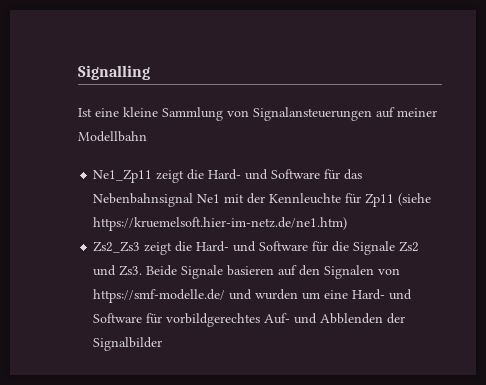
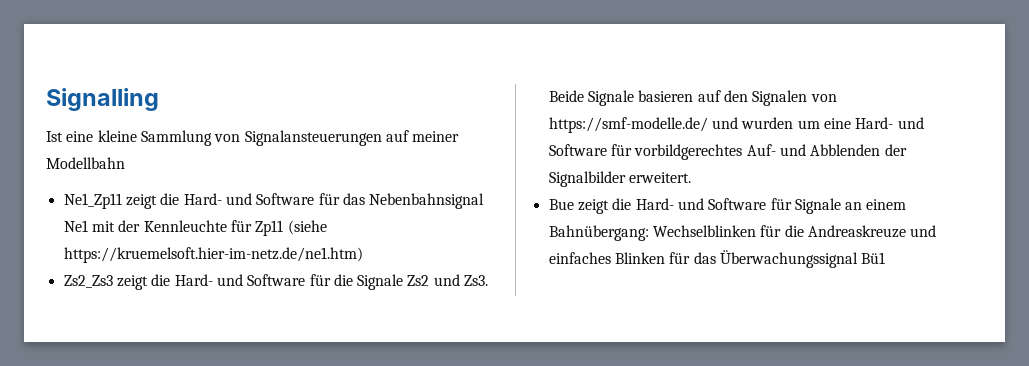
(163, 344) none -> [628,172,691,183] [548,198,907,214] [548,225,937,241] [548,250,886,268] erweitert. // Bue zeigt die Hard- und Software für Signale an einem Bahnübergang: Wechselblinken für die Andreaskreuze und einfaches Blinken für das Überwachungssignal Bü1

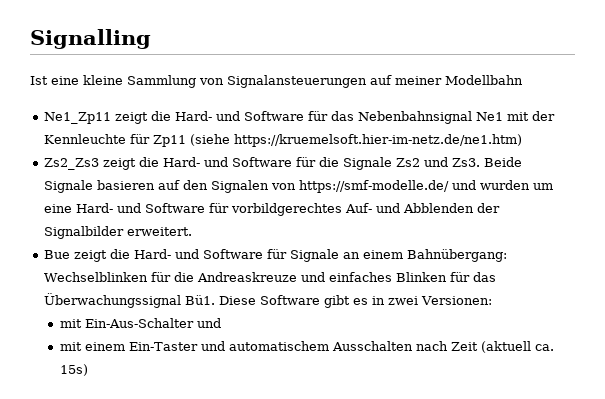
[861,252,886,264] Bü1 -> [185,295,493,308] [60,318,222,328] [60,341,555,353] [60,364,89,376] Bü1. Diese Software gibt es in zwei Versionen: // mit Ein-Aus-Schalter und // mit einem Ein-Taster und automatischem Ausschalten nach Zeit (aktuell ca. 15s)

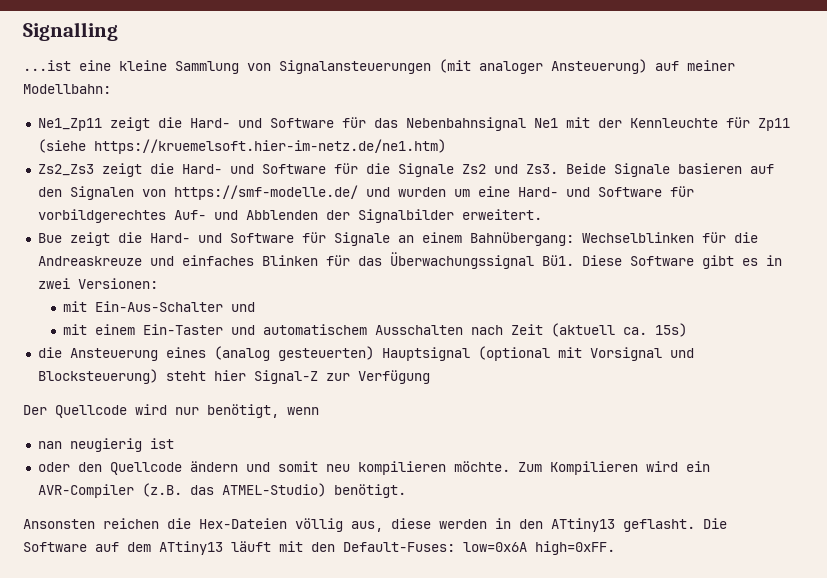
[30,76,48,85] Ist -> [23,60,71,71] ...ist
(367, 81) none -> [439,59,647,74] (mit analoger Ansteuerung)
[445,75,523,85] Modellbahn -> [23,84,111,94] Modellbahn:
(89, 370) none -> [37,346,694,361] [37,369,430,384] [23,404,319,418] [37,438,174,452] [37,461,710,475] [37,483,406,498] [23,518,727,532] [23,541,615,555] // die Ansteuerung eines (analog gesteuerten) Hauptsignal (optional mit Vorsignal und Blocksteuerung) steht hier Signal-Z zur Verfügung // Der Quellcode wird nur benötigt, wenn // nan neugierig ist // oder den Quellcode ändern und somit neu kompilieren möchte. Zum Kompilieren wird ein AVR-Compiler (z.B. das ATMEL-Studio) benötigt. // Ansonsten reichen die Hex-Dateien völlig aus, diese werden in den ATtiny13 geflasht. Die Software auf dem ATtiny13 läuft mit den Default-Fuses: low=0x6A high=0xFF.

